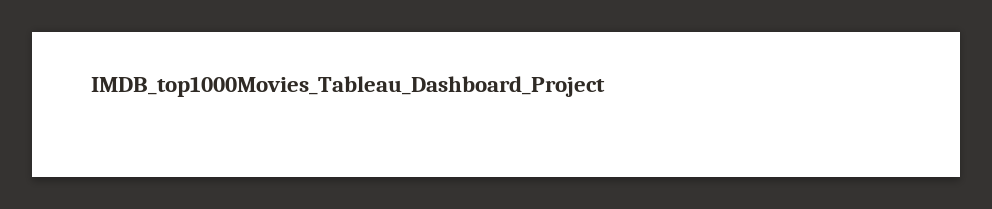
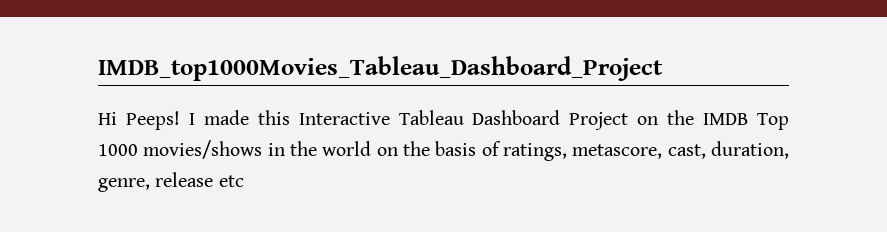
(605, 86) none -> [98,110,789,130] [98,140,789,161] [98,172,244,192] // Hi Peeps! I made this Interactive Tableau Dashboard Project on the IMDB Top 1000 movies/shows in the world on the basis of ratings, metascore, cast, duration, genre, release etc

